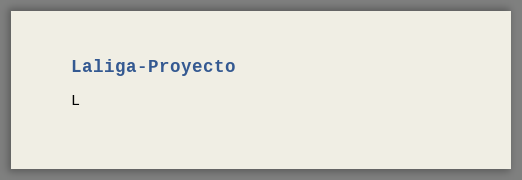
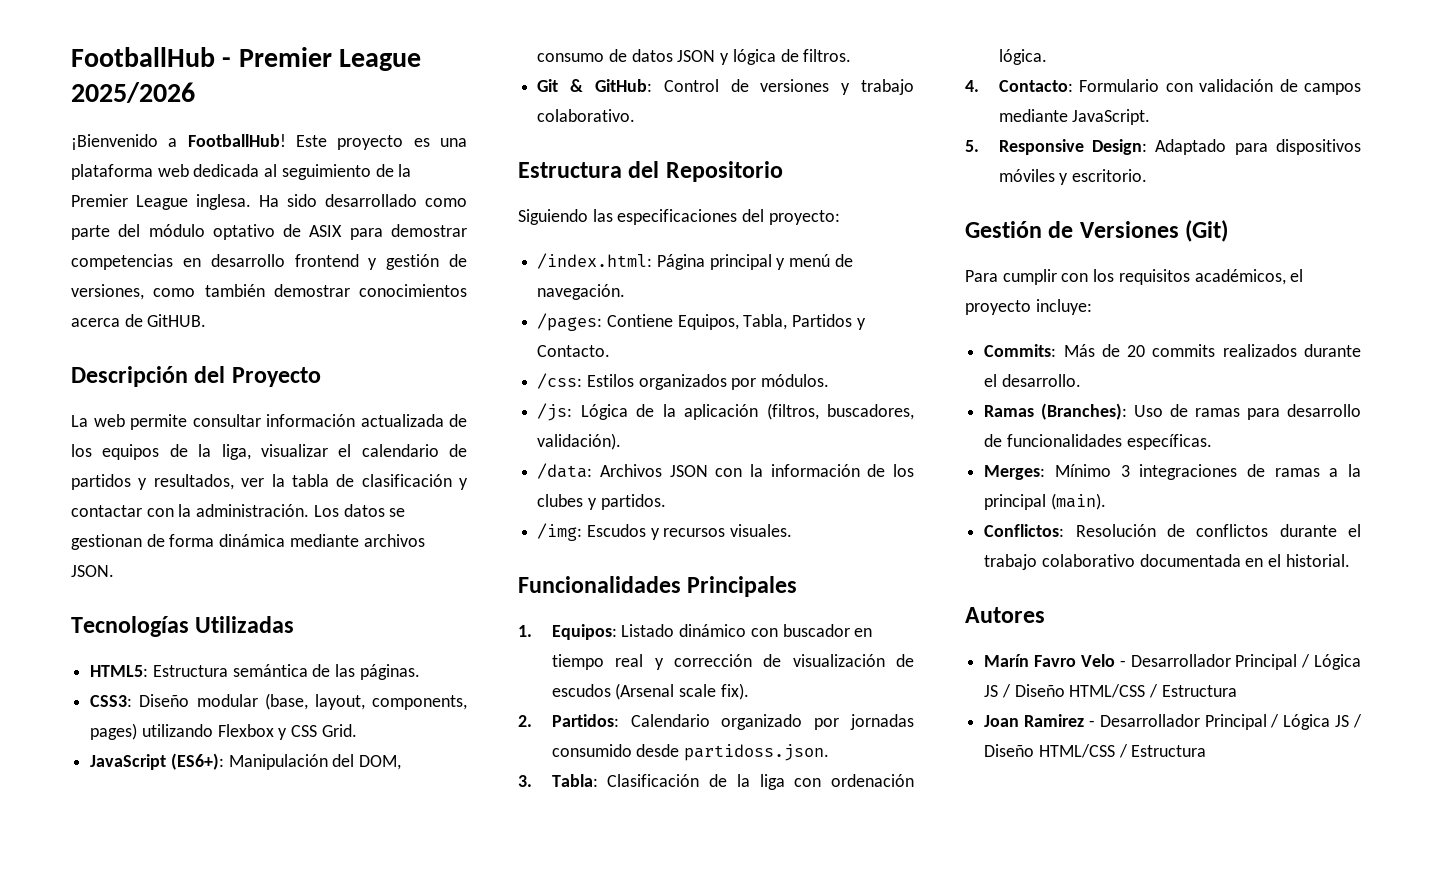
[71,59,236,76] [71,95,80,105] Laliga-Proyecto // L -> [71,47,422,71] [71,82,195,103] [71,134,467,150] [71,164,412,180] [71,194,467,210] [71,224,467,240] [71,254,467,270] [71,284,467,300] [71,314,207,327] [71,366,321,387] [71,414,467,430] [71,444,467,460] [71,474,468,490] [71,504,406,517] [71,534,425,550] [71,565,114,577] [71,616,295,637] [90,664,420,680] [90,693,467,710] [90,723,357,740] [90,753,402,770] [537,49,852,65] [537,79,914,95] [537,109,636,122] [518,161,783,182] [518,209,840,225] [537,253,853,270] [537,284,626,300] [537,313,866,331] [537,345,611,357] [537,373,830,390] [537,403,914,421] [537,433,622,450] [537,463,915,479] [537,494,666,510] [537,523,793,541] [518,576,798,597] [518,624,873,640] [551,654,914,670] [551,683,749,700] [518,714,914,730] [551,744,830,761] [518,774,914,790] [998,49,1047,65] [965,79,1361,95] [998,109,1151,125] [965,139,1361,155] [998,169,1148,185] [965,220,1229,242] [965,269,1304,285] [965,299,1092,315] [984,344,1361,357] [984,374,1081,387] [984,403,1361,420] [984,434,1212,450] [984,464,1361,480] [984,493,1106,510] [984,524,1361,537] [984,554,1350,570] [965,607,1045,623] [984,654,1361,670] [984,684,1237,698] [984,714,1362,730] [984,744,1207,758] FootballHub - Premier League 2025/2026 // ¡Bienvenido a FootballHub! Este proyecto es una plataforma web dedicada al seguimiento de la Premier League inglesa. Ha sido desarrollado como parte del módulo optativo de ASIX para demostrar competencias en desarrollo frontend y gestión de versiones, como también demostrar conocimientos acerca de GitHUB. // Descripción del Proyecto // La web permite consultar información actualizada de los equipos de la liga, visualizar el calendario de partidos y resultados, ver la tabla de clasificación y contactar con la administración. Los datos se gestionan de forma dinámica mediante archivos JSON. // Tecnologías Utilizadas // HTML5: Estructura semántica de las páginas. // CSS3: Diseño modular (base, layout, components, pages) utilizando Flexbox y CSS Grid. // JavaScript (ES6+): Manipulación del DOM, consumo de datos JSON y lógica de filtros. // Git & GitHub: Control de versiones y trabajo colaborativo. // Estructura del Repositorio // Siguiendo las especificaciones del proyecto: // /index.html: Página principal y menú de navegación. // /pages: Contiene Equipos, Tabla, Partidos y Contacto. // /css: Estilos organizados por módulos. // /js: Lógica de la aplicación (filtros, buscadores, validación). // /data: Archivos JSON con la información de los clubes y partidos. // /img: Escudos y recursos visuales. // Funcionalidades Principales // 1. Equipos: Listado dinámico con buscador en tiempo real y corrección de visualización de escudos (Arsenal scale fix). // 2. Partidos: Calendario organizado por jornadas consumido desde partidoss.json. // 3. Tabla: Clasificación de la liga con ordenación lógica. // 4. Contacto: Formulario con validación de campos mediante JavaScript. // 5. Responsive Design: Adaptado para dispositivos móviles y escritorio. // Gestión de Versiones (Git) // Para cumplir con los requisitos académicos, el proyecto incluye: // Commits: Más de 20 commits realizados durante el desarrollo. // Ramas (Branches): Uso de ramas para desarrollo de funcionalidades específicas. // Merges: Mínimo 3 integraciones de ramas a la principal (main). // Conflictos: Resolución de conflictos durante el trabajo colaborativo documentada en el historial. // Autores // Marín Favro Velo - Desarrollador Principal / Lógica JS / Diseño HTML/CSS / Estructura // Joan Ramirez - Desarrollador Principal / Lógica JS / Diseño HTML/CSS / Estructura

